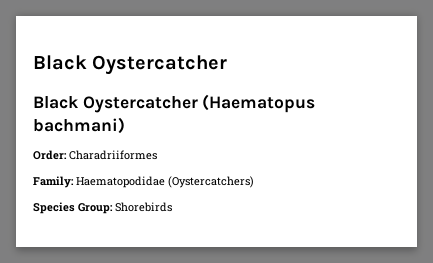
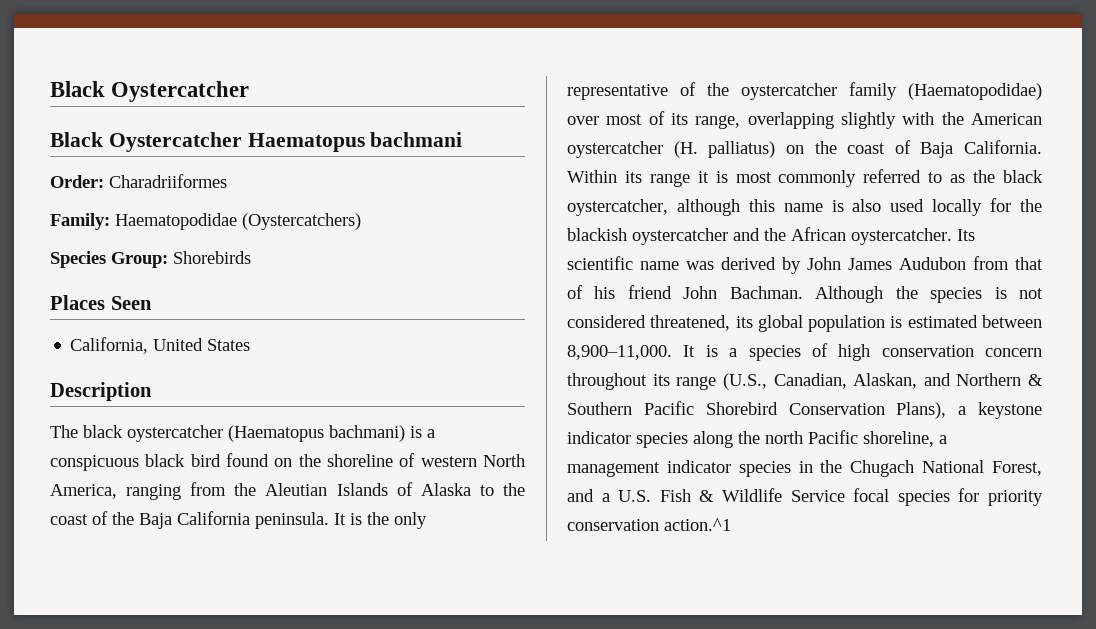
[202,94,316,113] [33,117,125,134] (Haematopus bachmani) -> [247,132,463,152] Haematopus bachmani
(172, 207) none -> [50,295,152,310] [70,337,251,354] [50,382,152,401] [50,425,435,442] [50,453,525,471] [50,482,525,500] [50,511,427,529] [567,82,1042,100] [567,111,1042,129] [567,140,1042,158] [567,169,1043,187] [567,198,1042,216] [567,227,975,245] [567,256,1043,274] [567,285,1043,303] [567,315,1042,332] [567,343,1042,361] [567,373,1043,390] [567,401,1042,419] [567,430,947,448] [567,460,1042,477] [567,488,1043,506] [567,518,731,531] // Places Seen // California, United States // Description // The black oystercatcher (Haematopus bachmani) is a conspicuous black bird found on the shoreline of western North America, ranging from the Aleutian Islands of Alaska to the coast of the Baja California peninsula. It is the only representative of the oystercatcher family (Haematopodidae) over most of its range, overlapping slightly with the American oystercatcher (H. palliatus) on the coast of Baja California. Within its range it is most commonly referred to as the black oystercatcher, although this name is also used locally for the blackish oystercatcher and the African oystercatcher. Its scientific name was derived by John James Audubon from that of his friend John Bachman. Although the species is not considered threatened, its global population is estimated between 8,900–11,000. It is a species of high conservation concern throughout its range (U.S., Canadian, Alaskan, and Northern & Southern Pacific Shorebird Conservation Plans), a keystone indicator species along the north Pacific shoreline, a management indicator species in the Chugach National Forest, and a U.S. Fish & Wildlife Service focal species for priority conservation action.^1

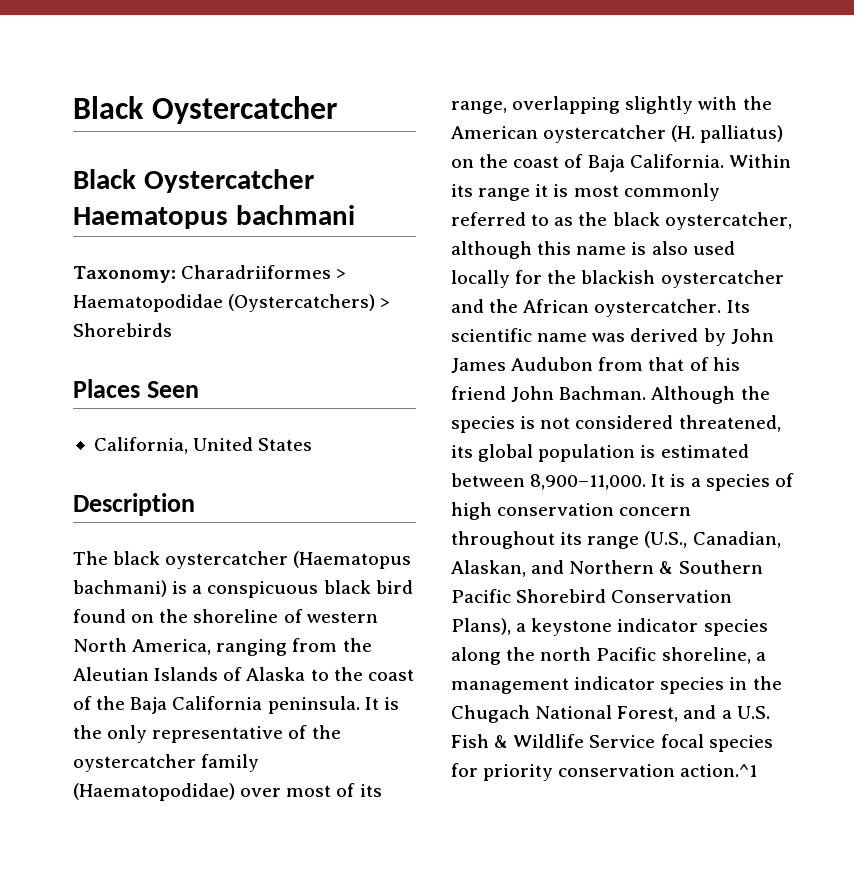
[50,175,104,188] Order: -> [73,266,176,283] Taxonomy:
[50,213,110,230] // Family: -> [336,269,347,279] >
[50,251,168,268] // Species Group: -> [380,298,391,308] >

